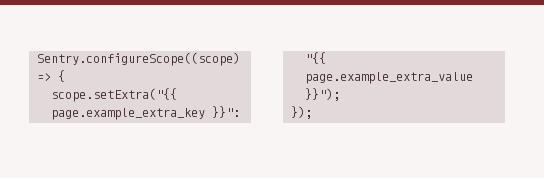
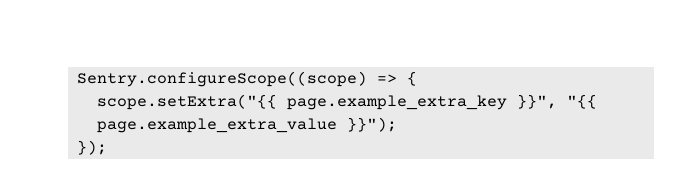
[211,106,240,118] }}": -> [516,94,557,109] }}",

